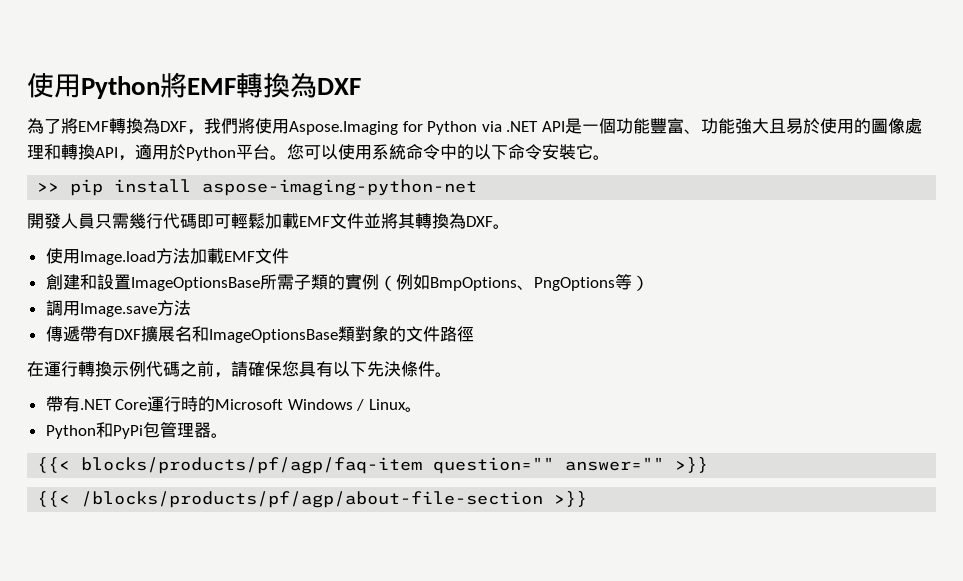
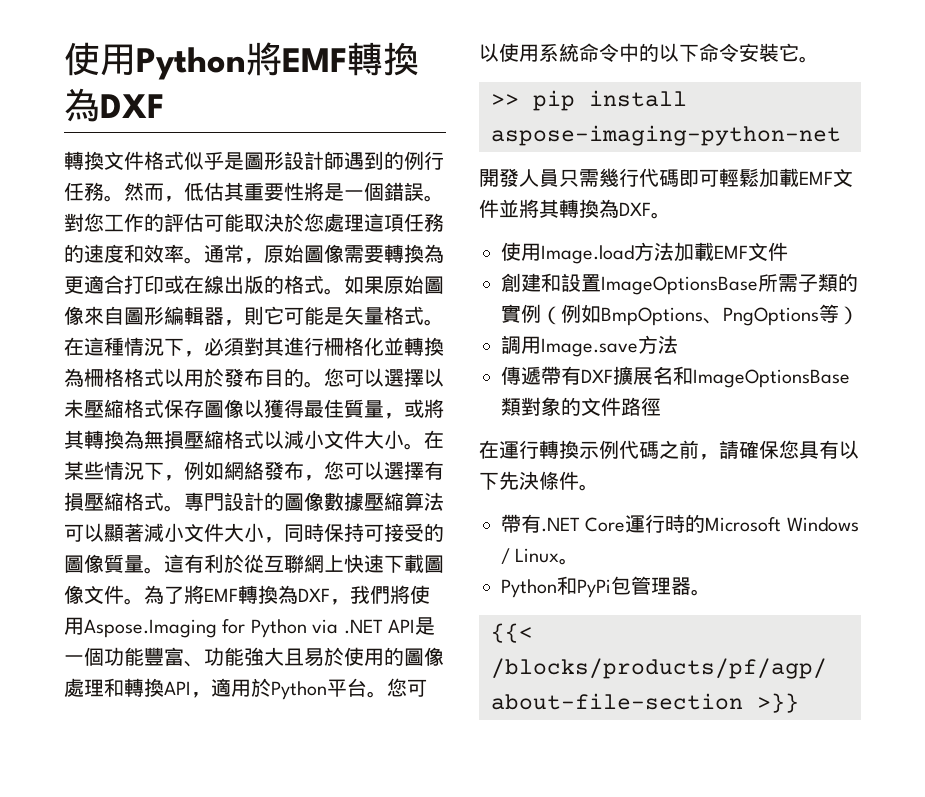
(361, 86) none -> [64,151,444,170] [64,182,444,202] [64,213,444,232] [64,244,444,264] [64,275,444,295] [64,306,444,326] [64,337,444,357] [64,368,444,388] [64,399,444,419] [64,430,444,450] [64,461,444,481] [64,492,444,512] [64,523,444,543] [64,554,444,574] [64,585,144,605] 轉換文件格式似乎是圖形設計師遇到的例行任務。然而，低估其重要性將是一個錯誤。對您工作的評估可能取決於您處理這項任務的速度和效率。通常，原始圖像需要轉換為更適合打印或在線出版的格式。如果原始圖像來自圖形編輯器，則它可能是矢量格式。在這種情況下，必須對其進行柵格化並轉換為柵格格式以用於發布目的。您可以選擇以未壓縮格式保存圖像以獲得最佳質量，或將其轉換為無損壓縮格式以減小文件大小。在某些情況下，例如網絡發布，您可以選擇有損壓縮格式。專門設計的圖像數據壓縮算法可以顯著減小文件大小，同時保持可接受的圖像質量。這有利於從互聯網上快速下載圖像文件。
[37,457,709,474] // {{< blocks/products/pf/agp/faq-item question="" answer="" >}} -> (711, 592) none

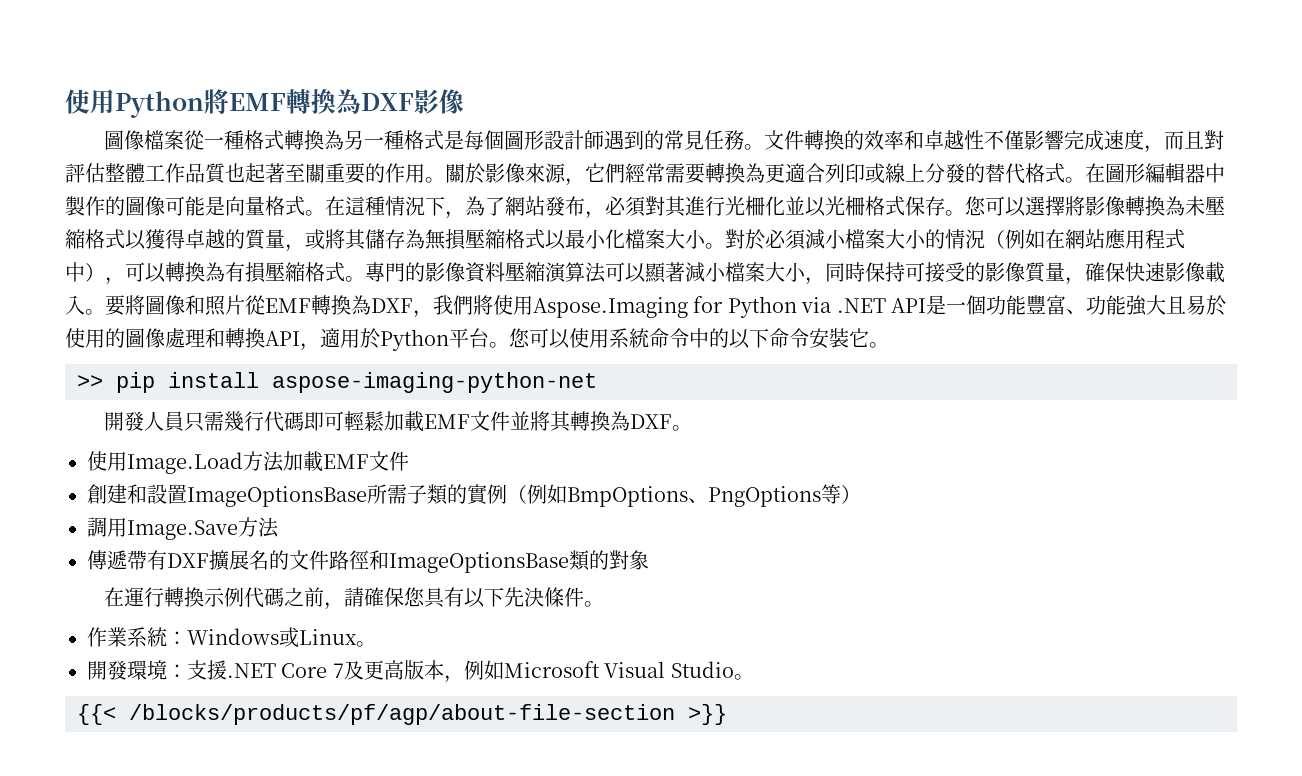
[64,151,444,170] [64,182,444,202] [64,213,444,232] [64,244,444,264] [64,275,444,295] [64,306,364,326] // 轉換文件格式似乎是圖形設計師遇到的例行任務。然而，低估其重要性將是一個錯誤。對您工作的評估可能取決於您處理這項任務的速度和效率。通常，原始圖像需要轉換為更適合打印或在線出版的格式。如果原始圖像來自圖形編輯器，則它可能是矢 -> [414,89,464,114] [104,129,1225,153] [65,163,1225,186] [65,196,245,216] 影像 // 圖像檔案從一種格式轉換為另一種格式是每個圖形設計師遇到的常見任務。文件轉換的效率和卓越性不僅影響完成速度，而且對評估整體工作品質也起著至關重要的作用。關於影像來源，它們經常需要轉換為更適合列印或線上分發的替代格式。在圖形編輯器中製作的圖像可能是向
[204,337,444,356] [64,368,444,388] [64,399,344,418] 必須對其進行柵格化並轉換為柵格格式以用於發布目的。您可以選擇以未壓縮格式保存圖像以獲得最佳 -> [465,196,1225,219] [65,229,245,250] 為了網站發布，必須對其進行光柵化並以光柵格式保存。您可以選擇將影像轉換為未壓縮格式以獲得卓越的
[84,430,124,449] 轉換 -> [365,229,405,249] 儲存
[284,430,444,450] [64,461,424,481] 減小文件大小。在某些情況下，例如網絡發布，您可以選擇 -> [565,229,1185,250] [65,262,225,285] 最小化檔案大小。對於必須減小檔案大小的情況（例如在網站應用程式中），可以轉換為
[224,492,404,511] 設計的圖像數據壓縮 -> [405,262,567,283] 的影像資料壓縮演
[184,523,224,542] 文件 -> [725,262,765,282] 檔案
[64,554,444,574] [64,585,204,605] 圖像質量。這有利於從互聯網上快速下載圖像文件。為了將 -> [985,262,1225,285] [65,295,266,316] 影像質量，確保快速影像載入。要將圖像和照片從
[541,245,634,264] Image.load -> [127,452,243,474] Image.Load
[541,338,638,357] Image.save -> [127,520,238,540] Image.Save
[673,366,850,388] [501,397,561,416] 和ImageOptionsBase類對象 -> (269, 560) none
(661, 406) none -> [369,550,649,573] 和ImageOptionsBase類的對象
[501,514,859,533] [501,548,580,565] [501,576,691,598] 帶有.NET Core運行時的Microsoft Windows / Linux。 // Python和PyPi包管理器 -> [87,627,376,648] [87,660,734,683] 作業系統：Windows或Linux。 // 開發環境：支援.NET Core 7及更高版本，例如Microsoft Visual Studio

